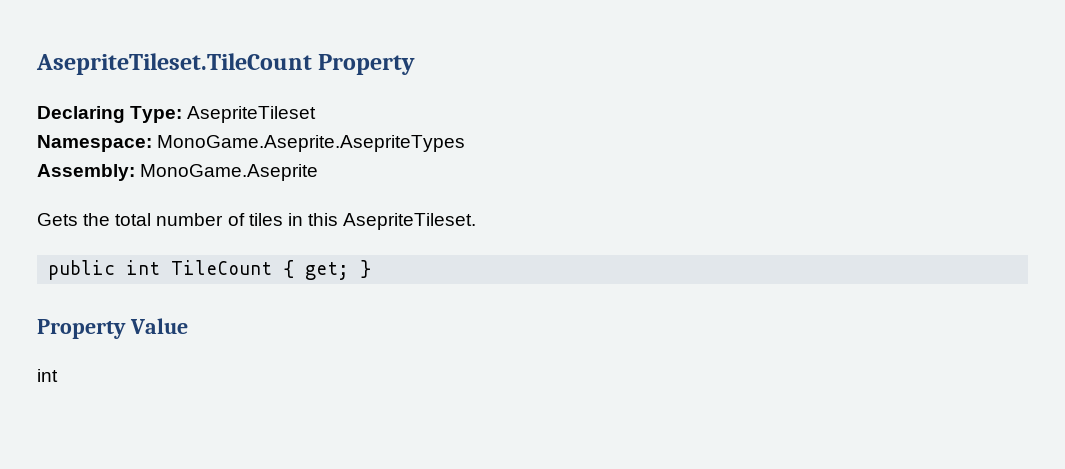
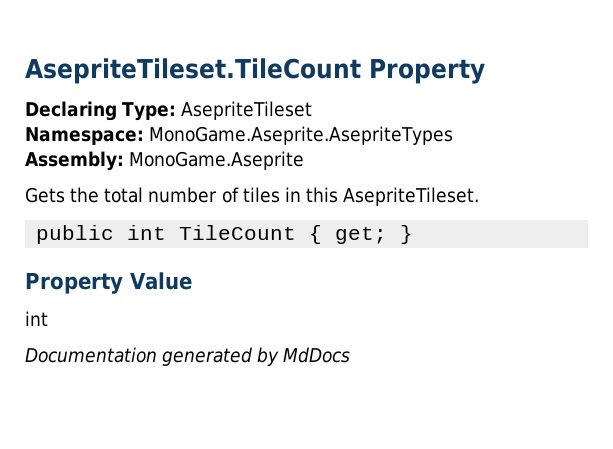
(58, 375) none -> [25,347,351,366] // Documentation generated by MdDocs

